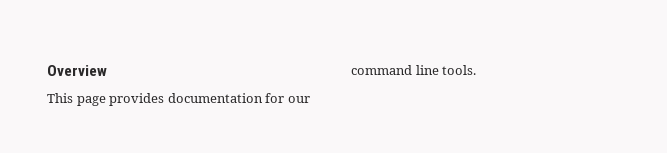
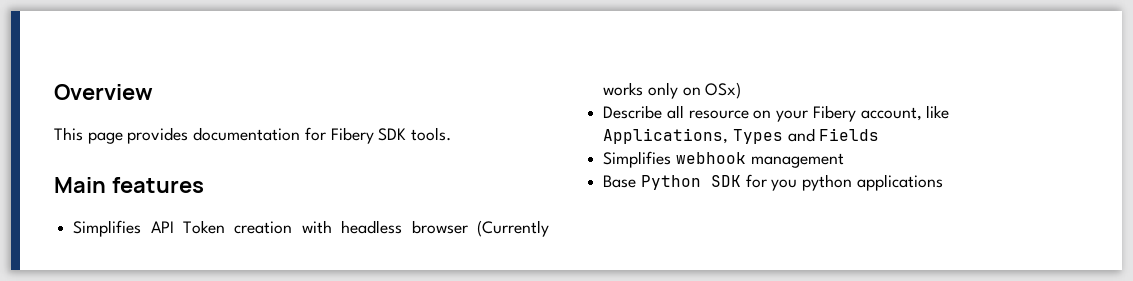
[287,96,310,103] [351,65,477,75] our command line tools. -> [330,127,452,144] [54,177,204,193] [73,220,549,237] [603,82,742,99] [603,105,950,122] [603,128,880,144] [603,151,844,168] [603,174,943,191] Fibery SDK tools. // Main features // Simplifies API Token creation with headless browser (Currently works only on OSx) // Describe all resource on your Fibery account, like Applications, Types and Fields // Simplifies webhook management // Base Python SDK for you python applications

